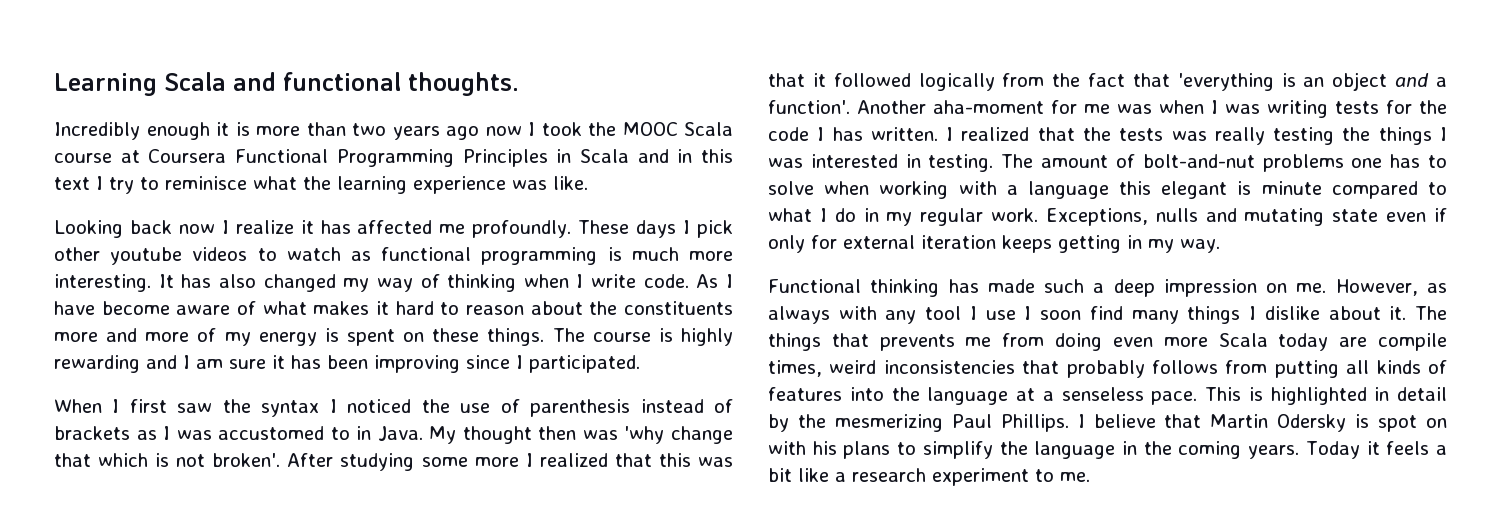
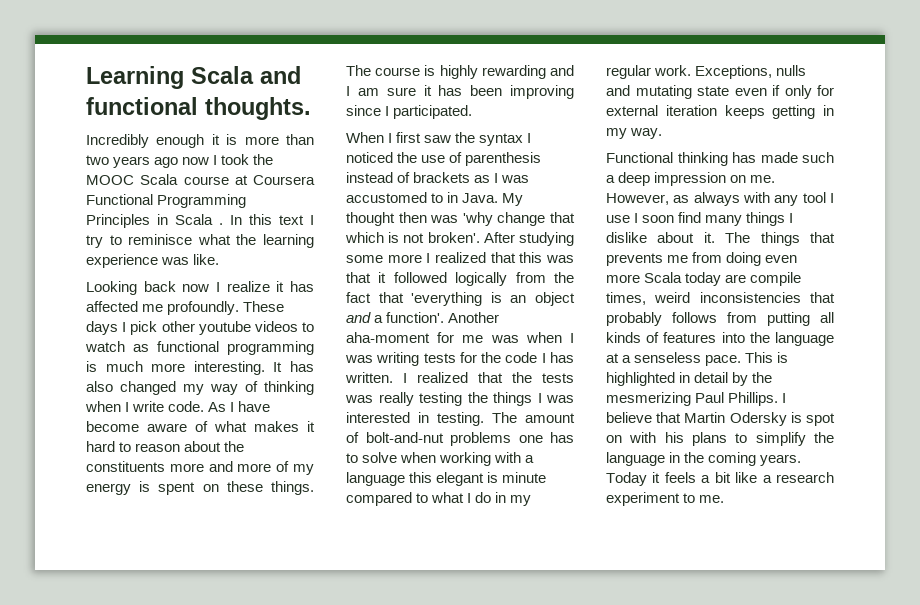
[637,149,693,163] and in -> [219,215,242,225] . In

